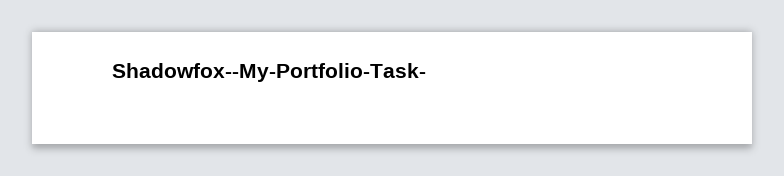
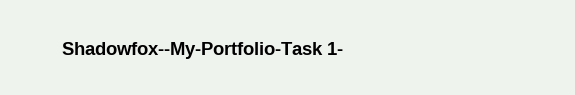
[112,63,426,82] Shadowfox--My-Portfolio-Task- -> [62,42,343,59] Shadowfox--My-Portfolio-Task 1-

